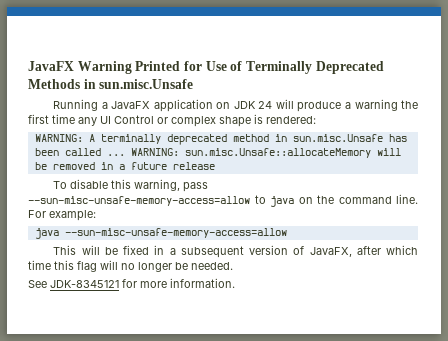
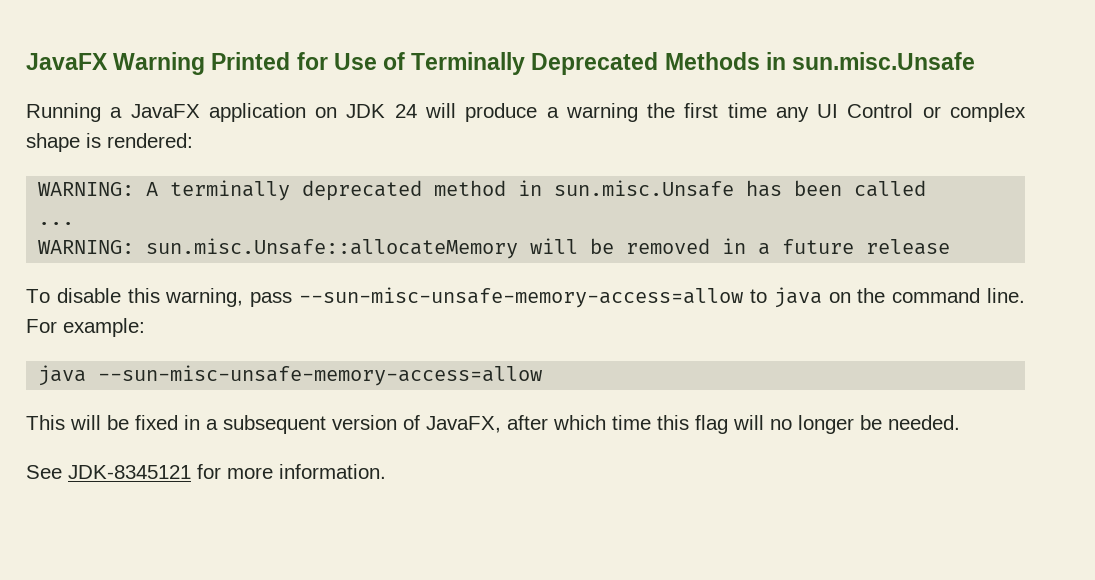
(101, 152) none -> (927, 188) //
(125, 155) none -> (75, 223) //

